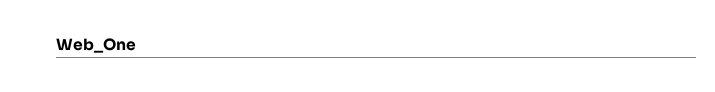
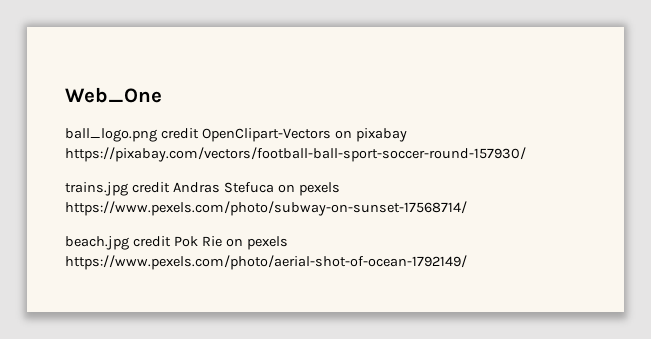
(136, 45) none -> [65,128,407,142] [65,147,526,162] [65,182,340,196] [65,201,467,216] [65,236,288,250] [65,255,467,270] // ball_logo.png credit OpenClipart-Vectors on pixabay https://pixabay.com/vectors/football-ball-sport-soccer-round-157930/ // trains.jpg credit Andras Stefuca on pexels https://www.pexels.com/photo/subway-on-sunset-17568714/ // beach.jpg credit Pok Rie on pexels https://www.pexels.com/photo/aerial-shot-of-ocean-1792149/

